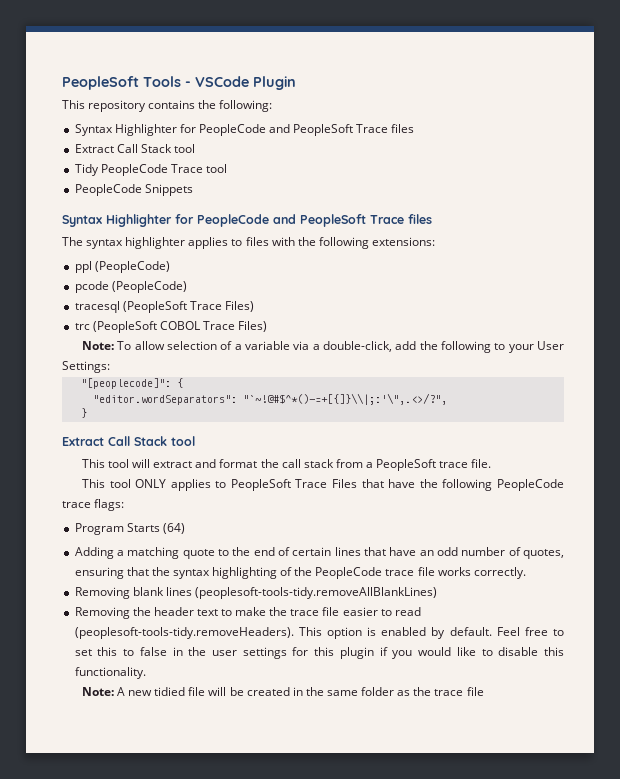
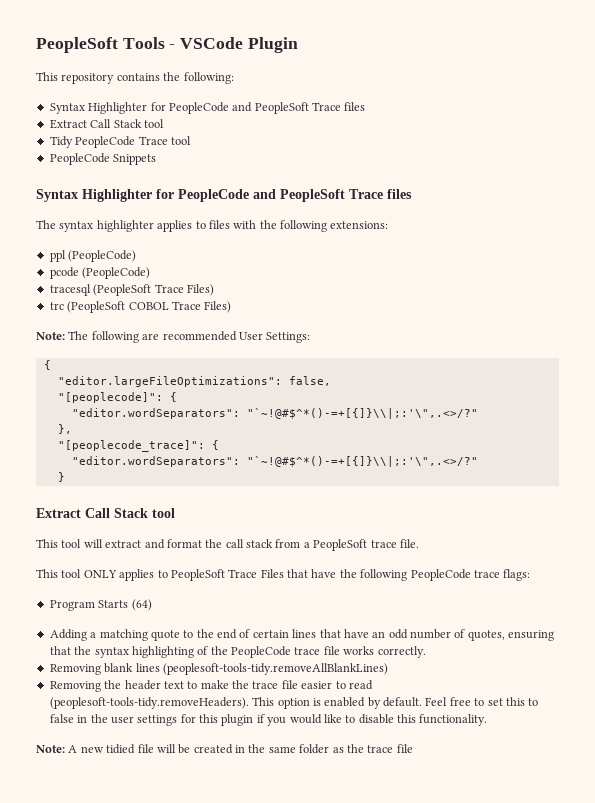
[117,341,534,353] To allow selection of a variable via a double-click, add the following to your -> [68,331,237,343] The following are recommended
(110, 367) none -> [43,360,51,370] [57,376,331,387] // { // "editor.largeFileOptimizations": false,
[242,393,447,405] "`~!@#$^*()-=+[{]}\\|;:'\",.<>/?", -> [246,408,478,419] [57,424,72,434] [57,440,219,452] [71,456,478,467] "`~!@#$^*()-=+[{]}\\|;:'\",.<>/?" // }, // "[peoplecode_trace]": { // "editor.wordSeparators": "`~!@#$^*()-=+[{]}\\|;:'\",.<>/?"

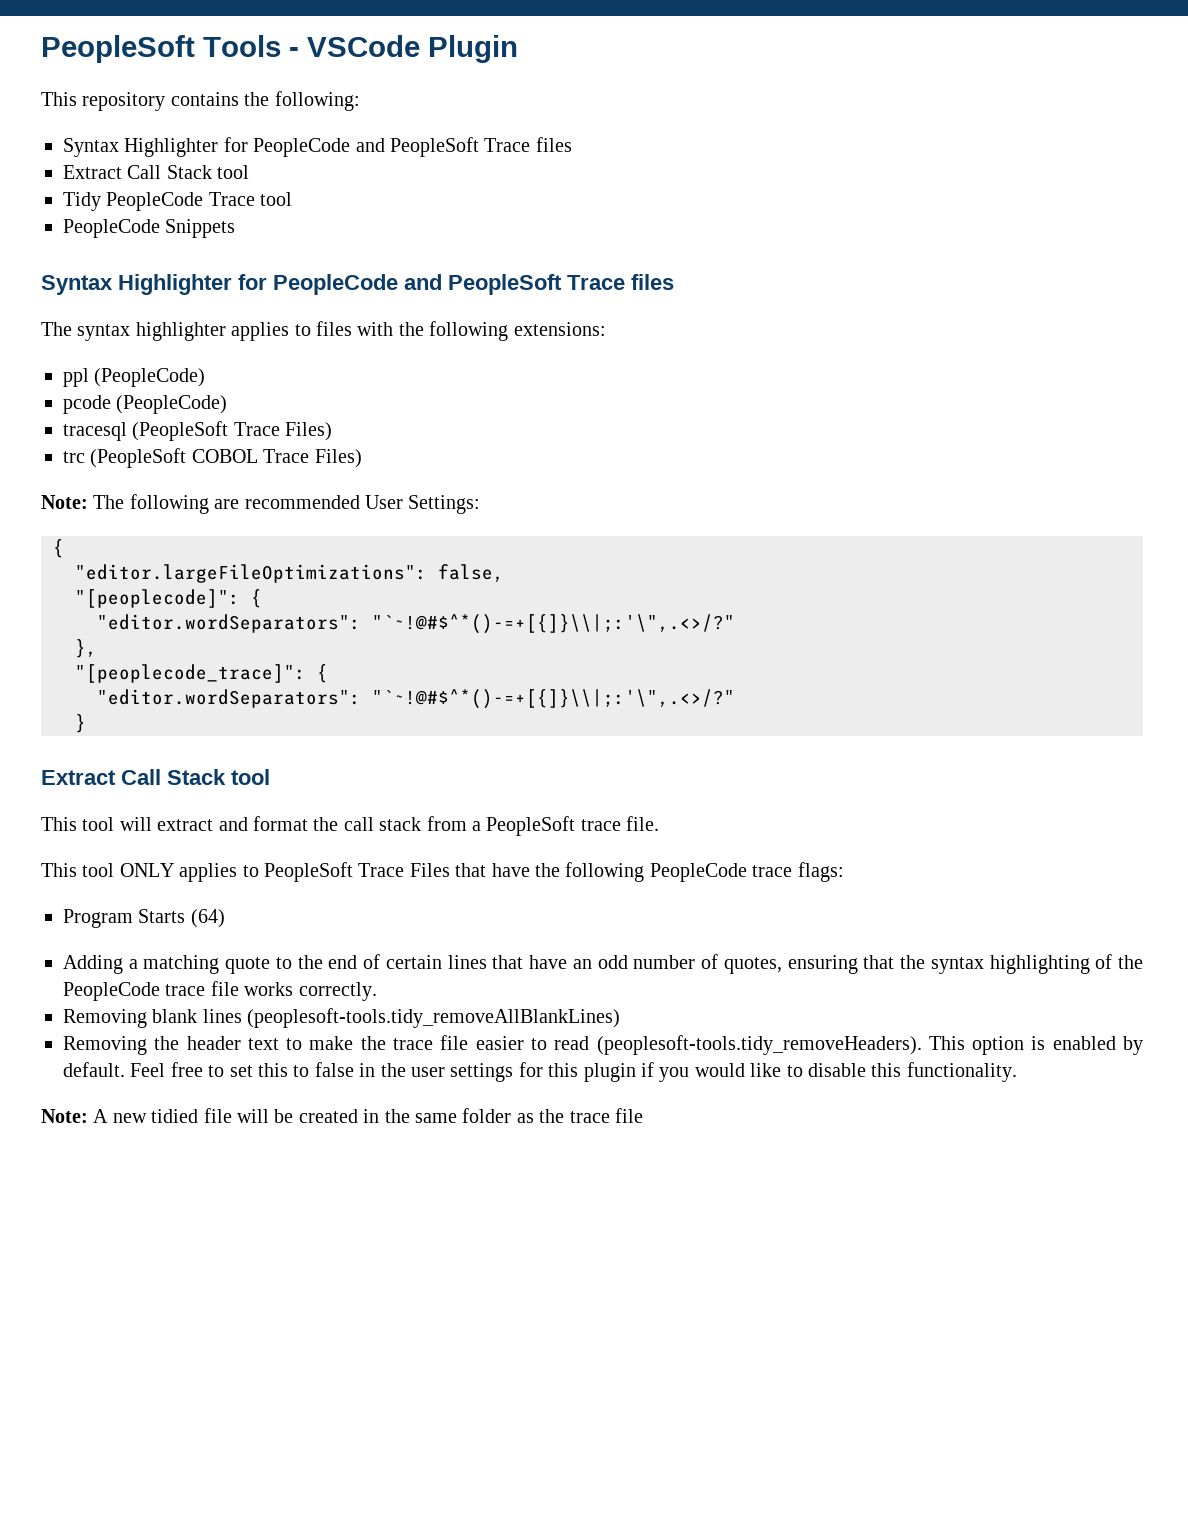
[162,663,388,675] (peoplesoft-tools-tidy.removeAllBlankLines) -> [247,1008,621,1028] (peoplesoft-tools.tidy_removeAllBlankLines)
[49,697,249,709] (peoplesoft-tools-tidy.removeHeaders). -> [596,1035,922,1055] (peoplesoft-tools.tidy_removeHeaders).

